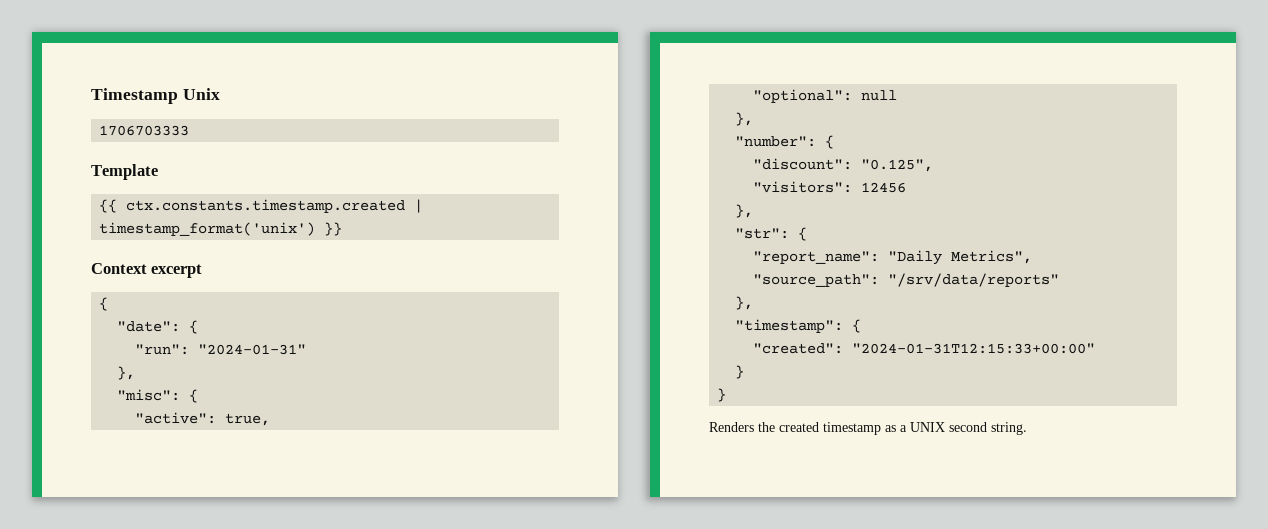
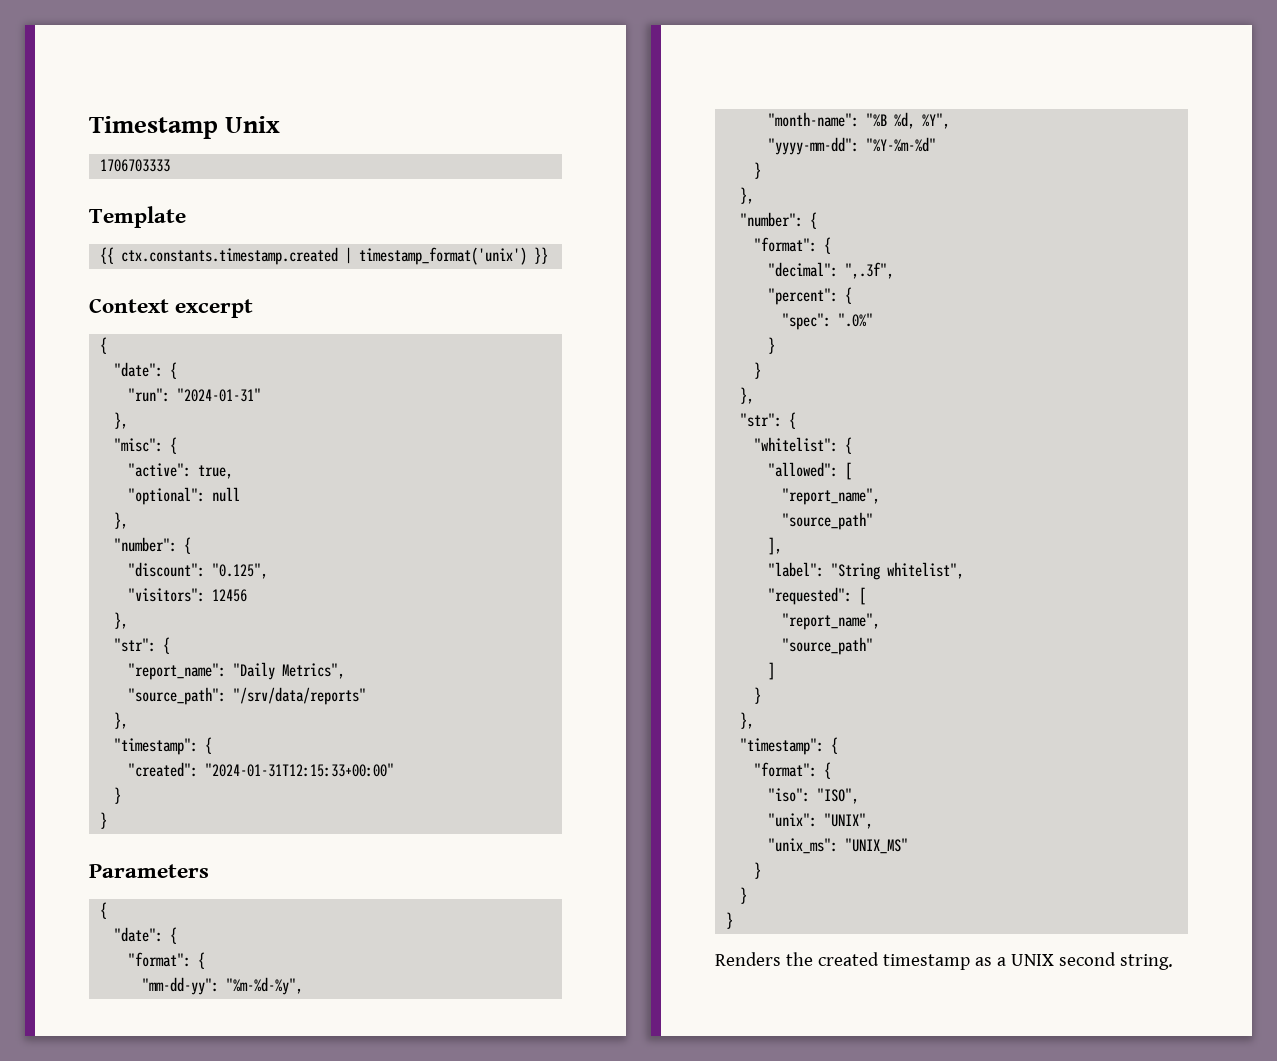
(727, 395) none -> [89,864,209,878] [100,902,108,919] [114,927,178,944] [128,952,206,969] [142,977,304,995] [768,112,951,129] [768,137,937,155] [754,162,762,179] [740,187,755,204] [740,212,818,229] [754,237,832,254] [768,262,895,279] [768,287,853,305] [782,313,874,330] [768,337,776,354] [754,362,762,379] [740,387,755,404] [740,412,797,429] [754,437,853,454] [768,462,853,480] [782,488,881,505] [782,512,874,530] [768,537,783,555] [768,562,965,580] [768,587,867,605] [782,613,881,630] [782,637,874,655] [768,662,776,680] [754,687,762,704] [740,712,755,729] [740,737,839,755] [754,762,832,779] [768,788,860,804] [768,813,874,829] [768,838,909,854] [754,862,762,879] [740,887,748,904] [726,912,734,929] // Parameters // { // "date": { // "format": { // "mm-dd-yy": "%m-%d-%y", // "month-name": "%B %d, %Y", // "yyyy-mm-dd": "%Y-%m-%d" // } // }, // "number": { // "format": { // "decimal": ",.3f", // "percent": { // "spec": ".0%" // } // } // }, // "str": { // "whitelist": { // "allowed": [ // "report_name", // "source_path" // ], // "label": "String whitelist", // "requested": [ // "report_name", // "source_path" // ] // } // }, // "timestamp": { // "format": { // "iso": "ISO", // "unix": "UNIX", // "unix_ms": "UNIX_MS" // } // } // }

